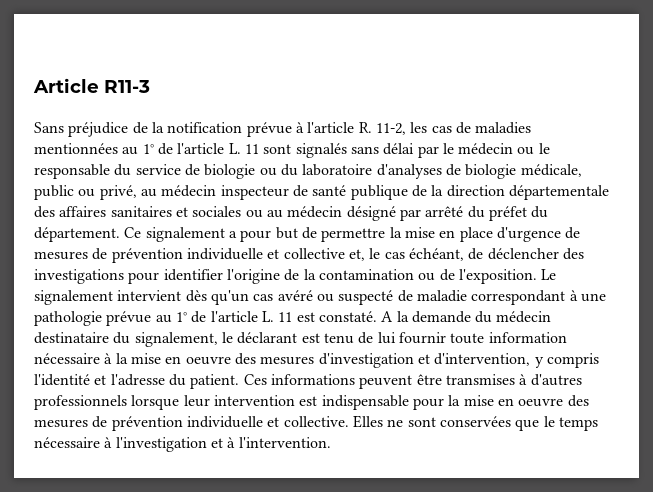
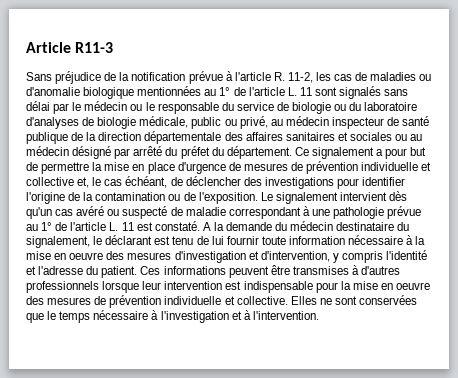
(532, 128) none -> [419,74,432,81] [26,87,135,99] ou d'anomalie biologique

